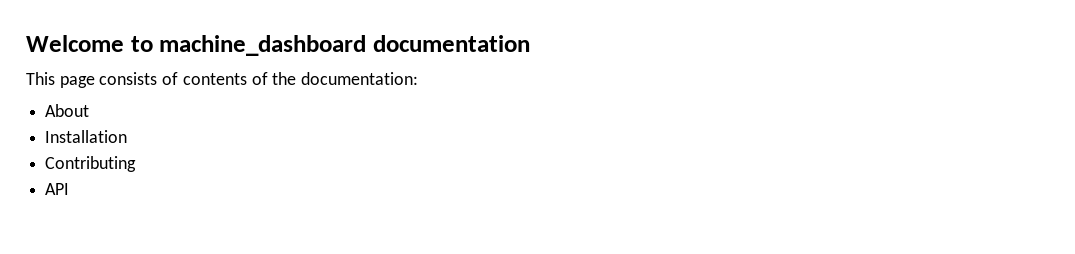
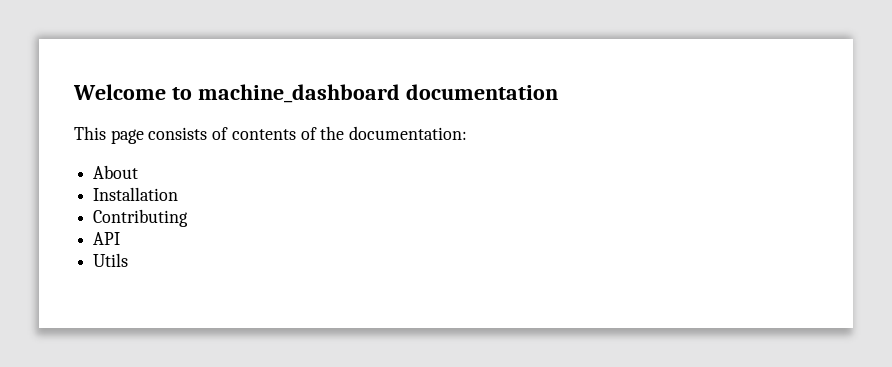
(70, 189) none -> [93,253,129,267] // Utils

